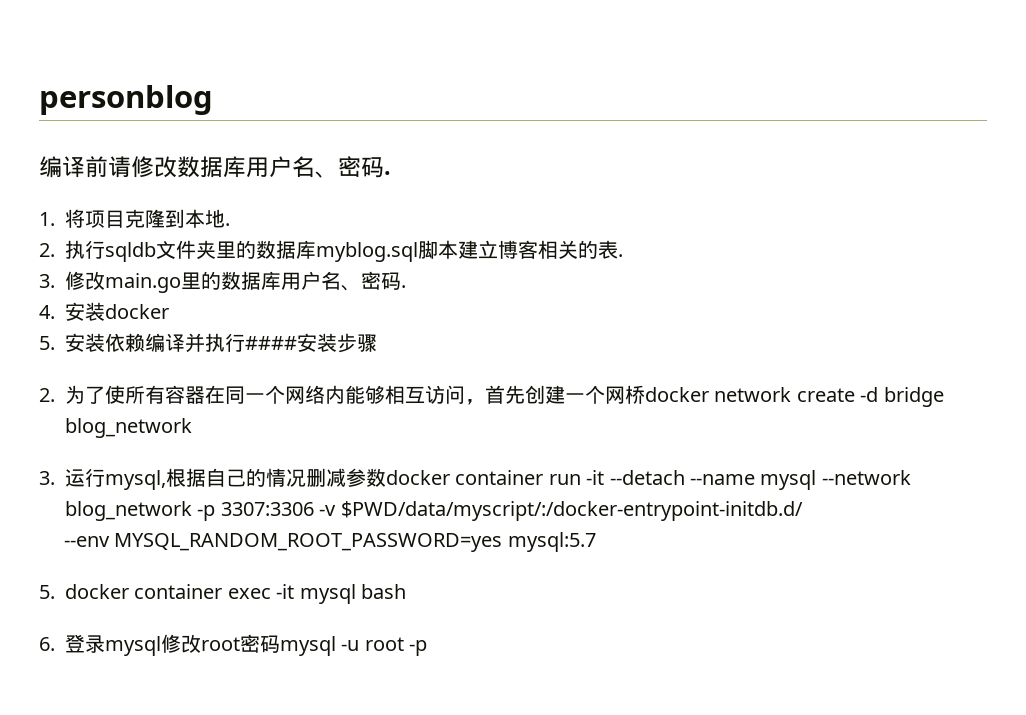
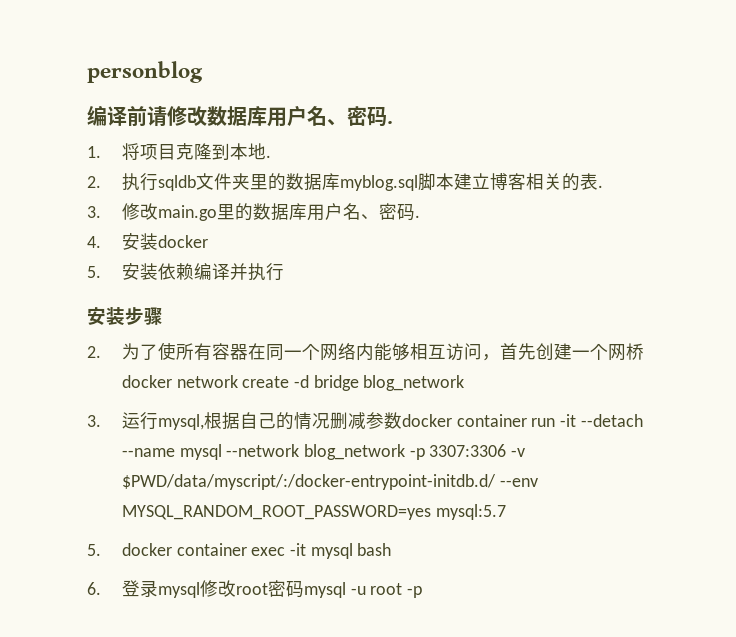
[245,336,297,350] #### -> (284, 272) //
(803, 511) // -> (496, 482) none

